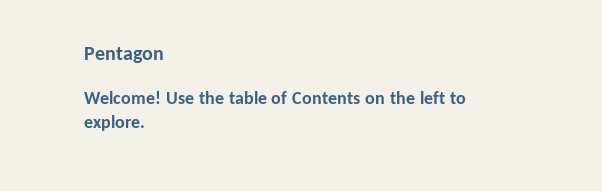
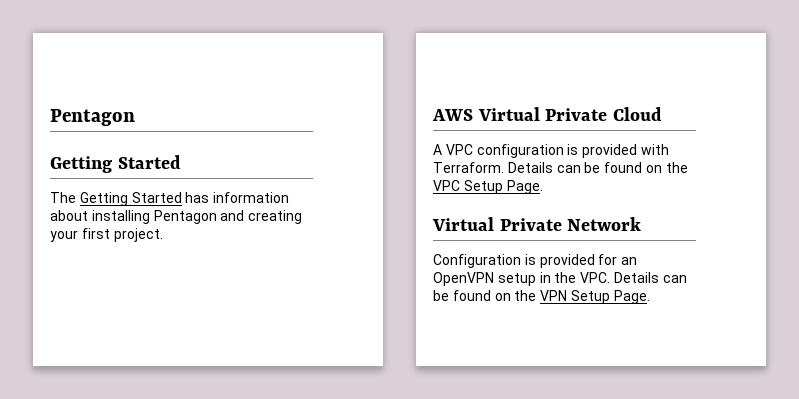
[84,91,466,104] [84,115,145,131] Welcome! Use the table of Contents on the left to explore. -> [50,155,181,173] [50,192,290,206] [50,210,303,224] [50,228,163,242] [432,107,662,121] [433,144,669,158] [433,162,688,173] [433,180,543,194] [432,217,642,231] [433,254,638,268] [433,272,687,286] [433,290,650,304] Getting Started // The Getting Started has information about installing Pentagon and creating your first project. // AWS Virtual Private Cloud // A VPC configuration is provided with Terraform. Details can be found on the VPC Setup Page. // Virtual Private Network // Configuration is provided for an OpenVPN setup in the VPC. Details can be found on the VPN Setup Page.

